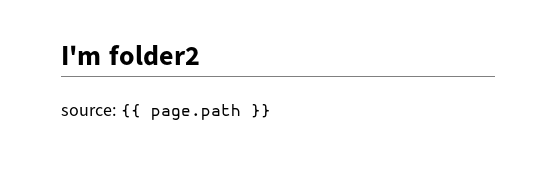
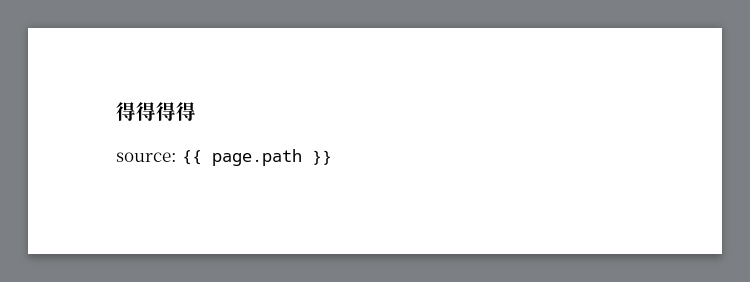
[61,45,200,66] I'm folder2 -> [116,102,196,121] 得得得得

